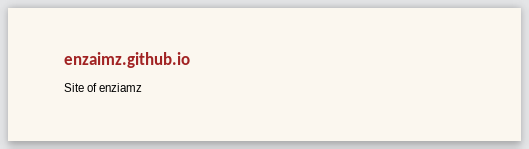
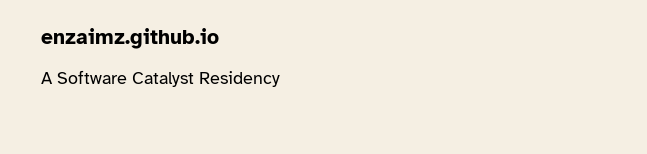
[64,83,143,92] Site of enziamz -> [41,70,280,87] A Software Catalyst Residency

